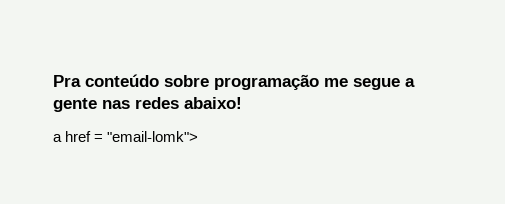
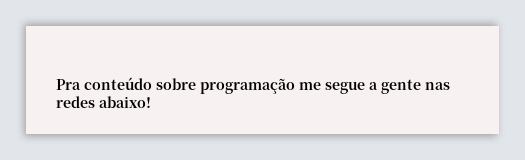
[53,131,199,142] // a href = "email-lomk"> -> (151, 102) none

